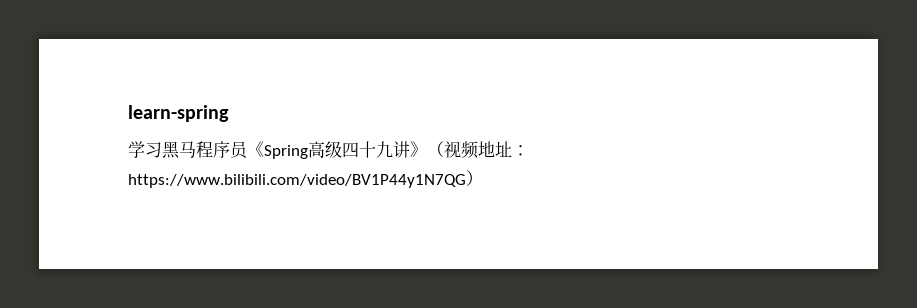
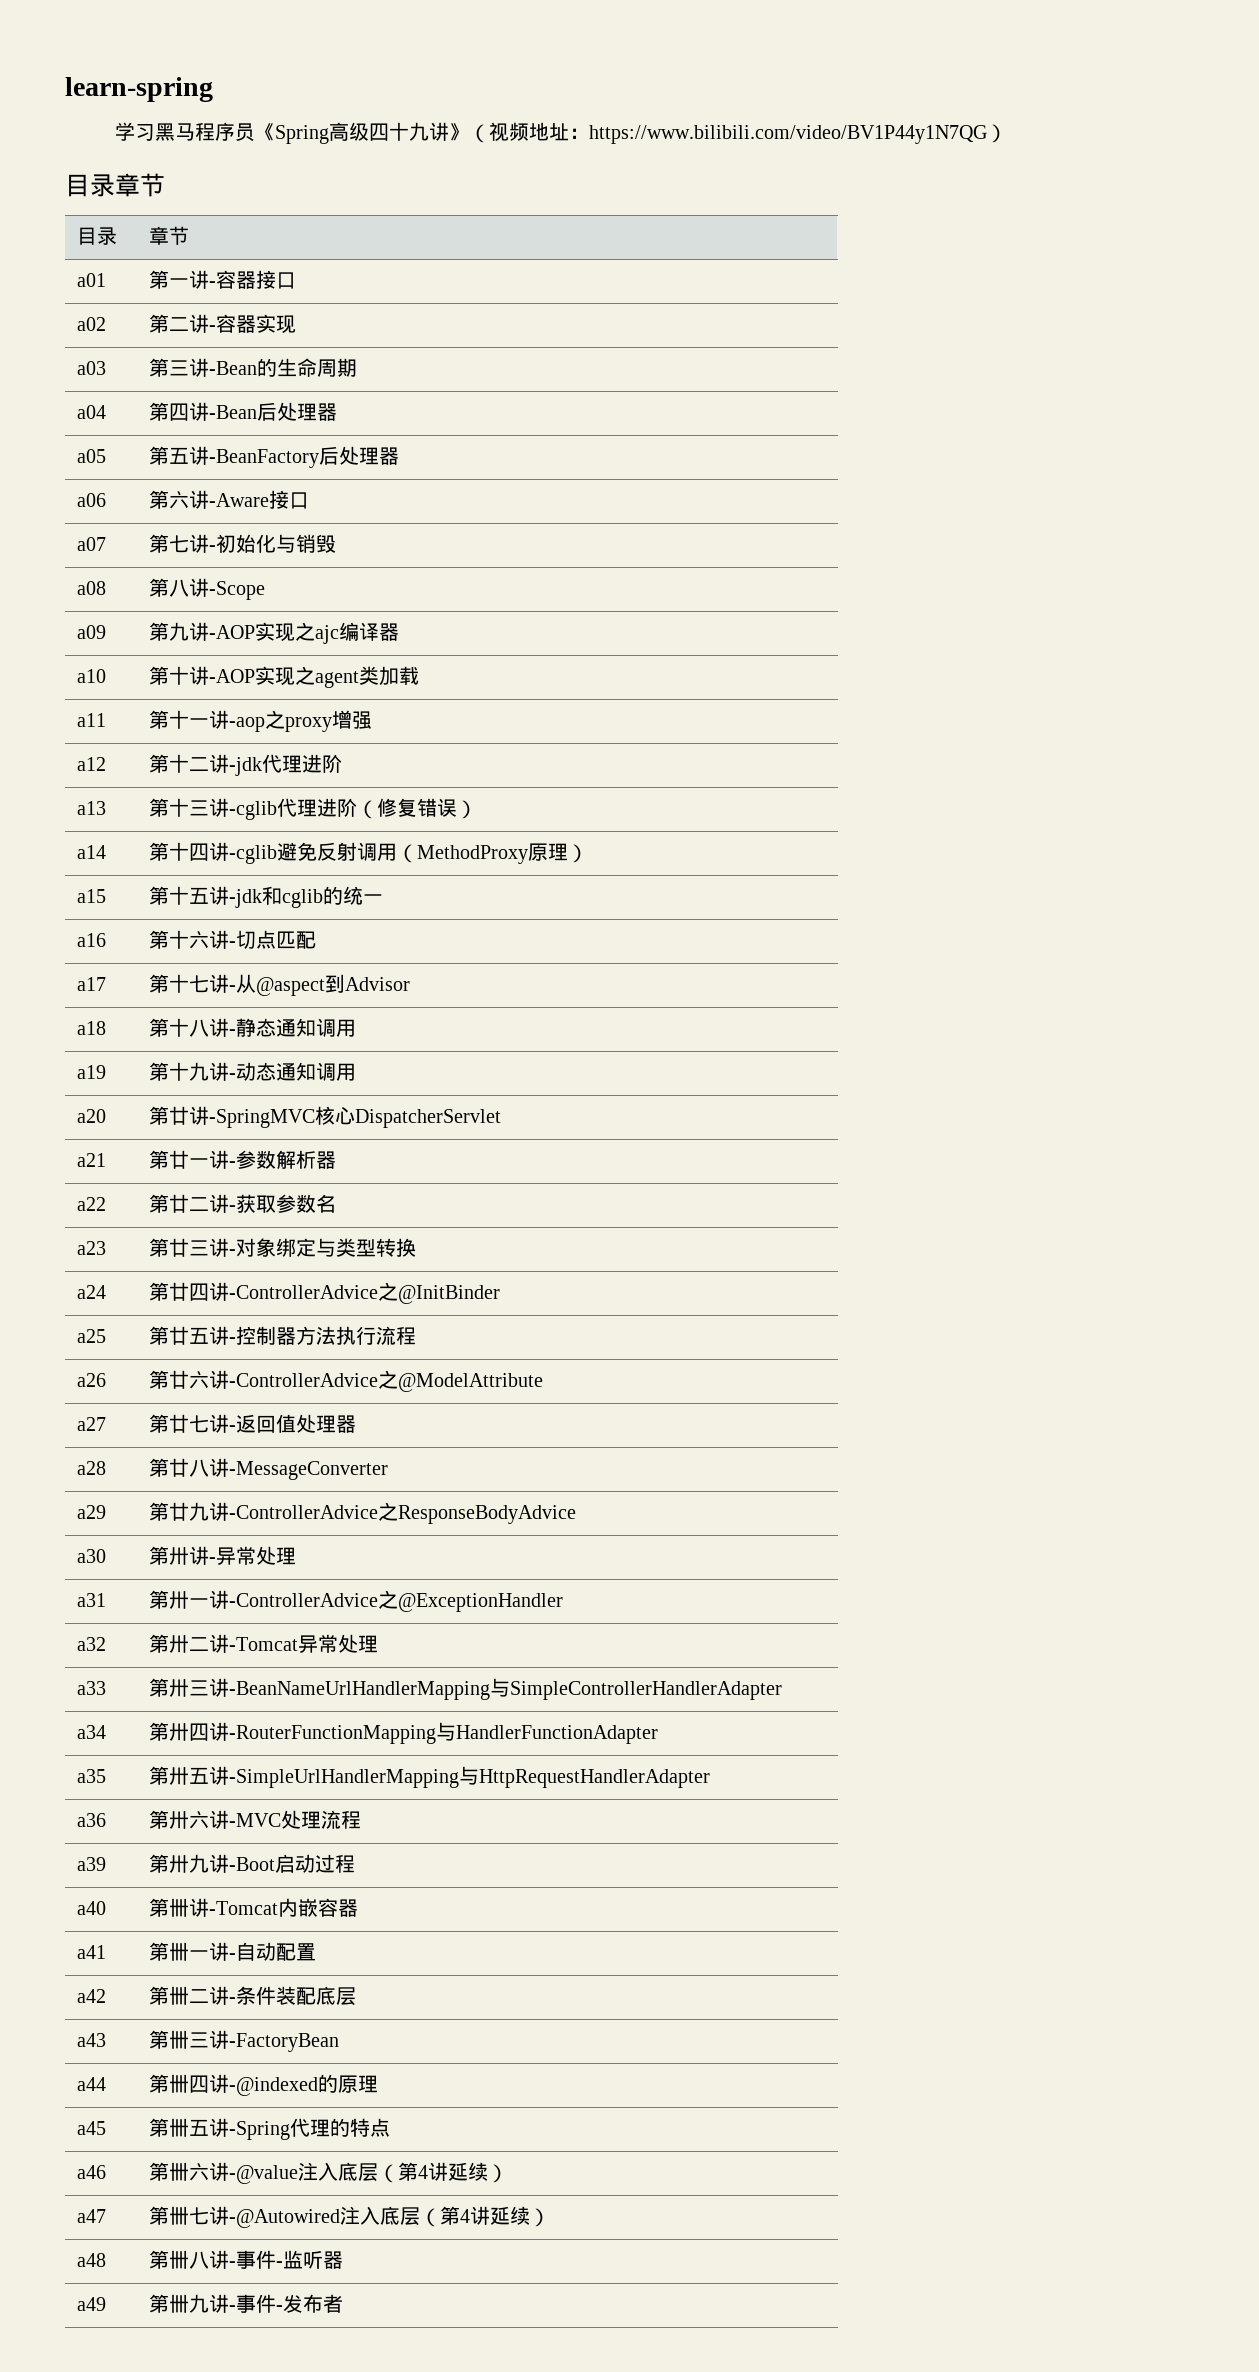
(483, 178) none -> [65,173,165,197] [77,227,118,245] [149,226,190,245] [77,273,107,287] [149,270,297,289] [77,317,107,331] [149,314,297,334] [77,361,107,375] [149,358,358,377] [77,405,107,419] [149,402,338,421] [77,449,107,463] [149,446,400,468] [77,493,107,507] [149,490,310,509] [77,537,107,551] [149,534,337,553] [77,581,107,595] [149,578,266,600] [77,625,107,639] [149,622,400,644] [77,669,107,683] [149,666,420,688] [77,713,107,727] [149,710,373,732] [77,757,107,771] [149,754,343,776] [77,801,107,815] [149,798,478,820] [77,845,107,859] [149,842,589,864] [77,889,107,903] [149,886,384,908] [77,933,107,947] [149,930,317,949] [77,977,107,991] [149,974,411,996] [77,1021,107,1035] [149,1018,357,1037] [77,1065,107,1079] [149,1062,357,1081] [77,1109,107,1123] [149,1106,502,1128] [77,1153,107,1167] [149,1150,337,1169] [77,1197,107,1211] [149,1194,337,1213] [77,1241,107,1255] [149,1238,417,1257] [77,1285,107,1299] [149,1282,501,1304] [77,1329,107,1343] [149,1326,417,1345] [77,1373,107,1387] [149,1370,544,1392] [77,1417,107,1431] [149,1414,357,1433] [77,1461,107,1475] [149,1458,389,1480] [77,1505,107,1519] [149,1502,577,1524] [77,1549,107,1563] [149,1546,297,1565] [77,1593,107,1607] [149,1590,564,1612] [77,1637,107,1651] [149,1634,379,1653] [77,1681,107,1695] [149,1678,783,1700] [77,1725,107,1739] [149,1722,659,1744] [77,1769,107,1783] [149,1766,711,1788] [77,1813,107,1827] [149,1810,362,1829] [77,1857,107,1871] [149,1854,356,1873] [77,1901,107,1915] [149,1898,359,1917] [77,1945,107,1959] [149,1942,317,1961] [77,1989,107,2003] [149,1986,357,2006] [77,2033,107,2047] [149,2030,340,2052] [77,2077,107,2091] [149,2074,379,2096] [77,2121,107,2135] [149,2118,391,2140] [77,2165,107,2179] [149,2162,509,2184] [77,2209,107,2223] [149,2206,551,2228] [77,2253,107,2267] [149,2250,344,2269] [77,2297,107,2311] [149,2294,344,2313] // 目录章节 // 目录 | 章节 // a01 | 第一讲-容器接口 // a02 | 第二讲-容器实现 // a03 | 第三讲-Bean的生命周期 // a04 | 第四讲-Bean后处理器 // a05 | 第五讲-BeanFactory后处理器 // a06 | 第六讲-Aware接口 // a07 | 第七讲-初始化与销毁 // a08 | 第八讲-Scope // a09 | 第九讲-AOP实现之ajc编译器 // a10 | 第十讲-AOP实现之agent类加载 // a11 | 第十一讲-aop之proxy增强 // a12 | 第十二讲-jdk代理进阶 // a13 | 第十三讲-cglib代理进阶（修复错误） // a14 | 第十四讲-cglib避免反射调用（MethodProxy原理） // a15 | 第十五讲-jdk和cglib的统一 // a16 | 第十六讲-切点匹配 // a17 | 第十七讲-从@aspect到Advisor // a18 | 第十八讲-静态通知调用 // a19 | 第十九讲-动态通知调用 // a20 | 第廿讲-SpringMVC核心DispatcherServlet // a21 | 第廿一讲-参数解析器 // a22 | 第廿二讲-获取参数名 // a23 | 第廿三讲-对象绑定与类型转换 // a24 | 第廿四讲-ControllerAdvice之@InitBinder // a25 | 第廿五讲-控制器方法执行流程 // a26 | 第廿六讲-ControllerAdvice之@ModelAttribute // a27 | 第廿七讲-返回值处理器 // a28 | 第廿八讲-MessageConverter // a29 | 第廿九讲-ControllerAdvice之ResponseBodyAdvice // a30 | 第卅讲-异常处理 // a31 | 第卅一讲-ControllerAdvice之@ExceptionHandler // a32 | 第卅二讲-Tomcat异常处理 // a33 | 第卅三讲-BeanNameUrlHandlerMapping与SimpleControllerHandlerAdapter // a34 | 第卅四讲-RouterFunctionMapping与HandlerFunctionAdapter // a35 | 第卅五讲-SimpleUrlHandlerMapping与HttpRequestHandlerAdapter // a36 | 第卅六讲-MVC处理流程 // a39 | 第卅九讲-Boot启动过程 // a40 | 第卌讲-Tomcat内嵌容器 // a41 | 第卌一讲-自动配置 // a42 | 第卌二讲-条件装配底层 // a43 | 第卌三讲-FactoryBean // a44 | 第卌四讲-@indexed的原理 // a45 | 第卌五讲-Spring代理的特点 // a46 | 第卌六讲-@value注入底层（第4讲延续） // a47 | 第卌七讲-@Autowired注入底层（第4讲延续） // a48 | 第卌八讲-事件-监听器 // a49 | 第卌九讲-事件-发布者

